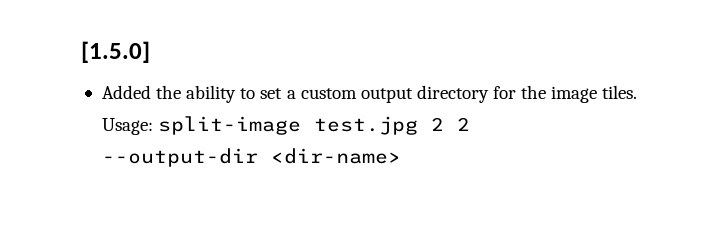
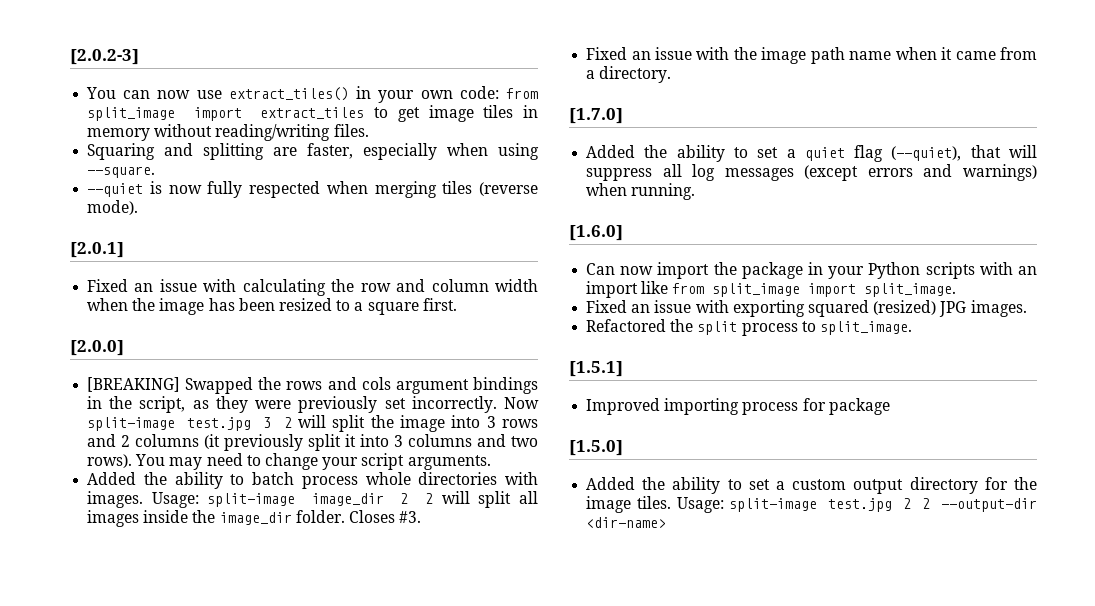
(81, 52) none -> [70,49,139,65] [86,86,538,103] [87,105,538,122] [87,124,369,141] [87,143,539,160] [87,166,156,178] [87,181,538,198] [87,200,139,215] [70,242,124,258] [87,279,538,296] [87,298,457,315] [70,340,124,356] [87,377,538,394] [87,396,539,413] [87,415,538,432] [87,434,538,451] [87,453,491,470] [87,472,538,489] [87,491,538,508] [87,510,422,527] [586,47,1037,64] [586,66,672,83] [569,108,623,124] [586,145,1037,162] [586,164,1037,181] [586,183,696,200] [569,225,623,241] [586,262,1037,279] [586,281,957,298] [586,300,1027,317] [586,319,912,336] [569,361,623,377] [586,398,890,415] [2.0.2-3] // You can now use extract_tiles() in your own code: from split_image import extract_tiles to get image tiles in memory without reading/writing files. // Squaring and splitting are faster, especially when using --square. // --quiet is now fully respected when merging tiles (reverse mode). // [2.0.1] // Fixed an issue with calculating the row and column width when the image has been resized to a square first. // [2.0.0] // [BREAKING] Swapped the rows and cols argument bindings in the script, as they were previously set incorrectly. Now split-image test.jpg 3 2 will split the image into 3 rows and 2 columns (it previously split it into 3 columns and two rows). You may need to change your script arguments. // Added the ability to batch process whole directories with images. Usage: split-image image_dir 2 2 will split all images inside the image_dir folder. Closes #3. // Fixed an issue with the image path name when it came from a directory. // [1.7.0] // Added the ability to set a quiet flag (--quiet), that will suppress all log messages (except errors and warnings) when running. // [1.6.0] // Can now import the package in your Python scripts with an import like from split_image import split_image. // Fixed an issue with exporting squared (resized) JPG images. // Refactored the split process to split_image. // [1.5.1] // Improved importing process for package //

